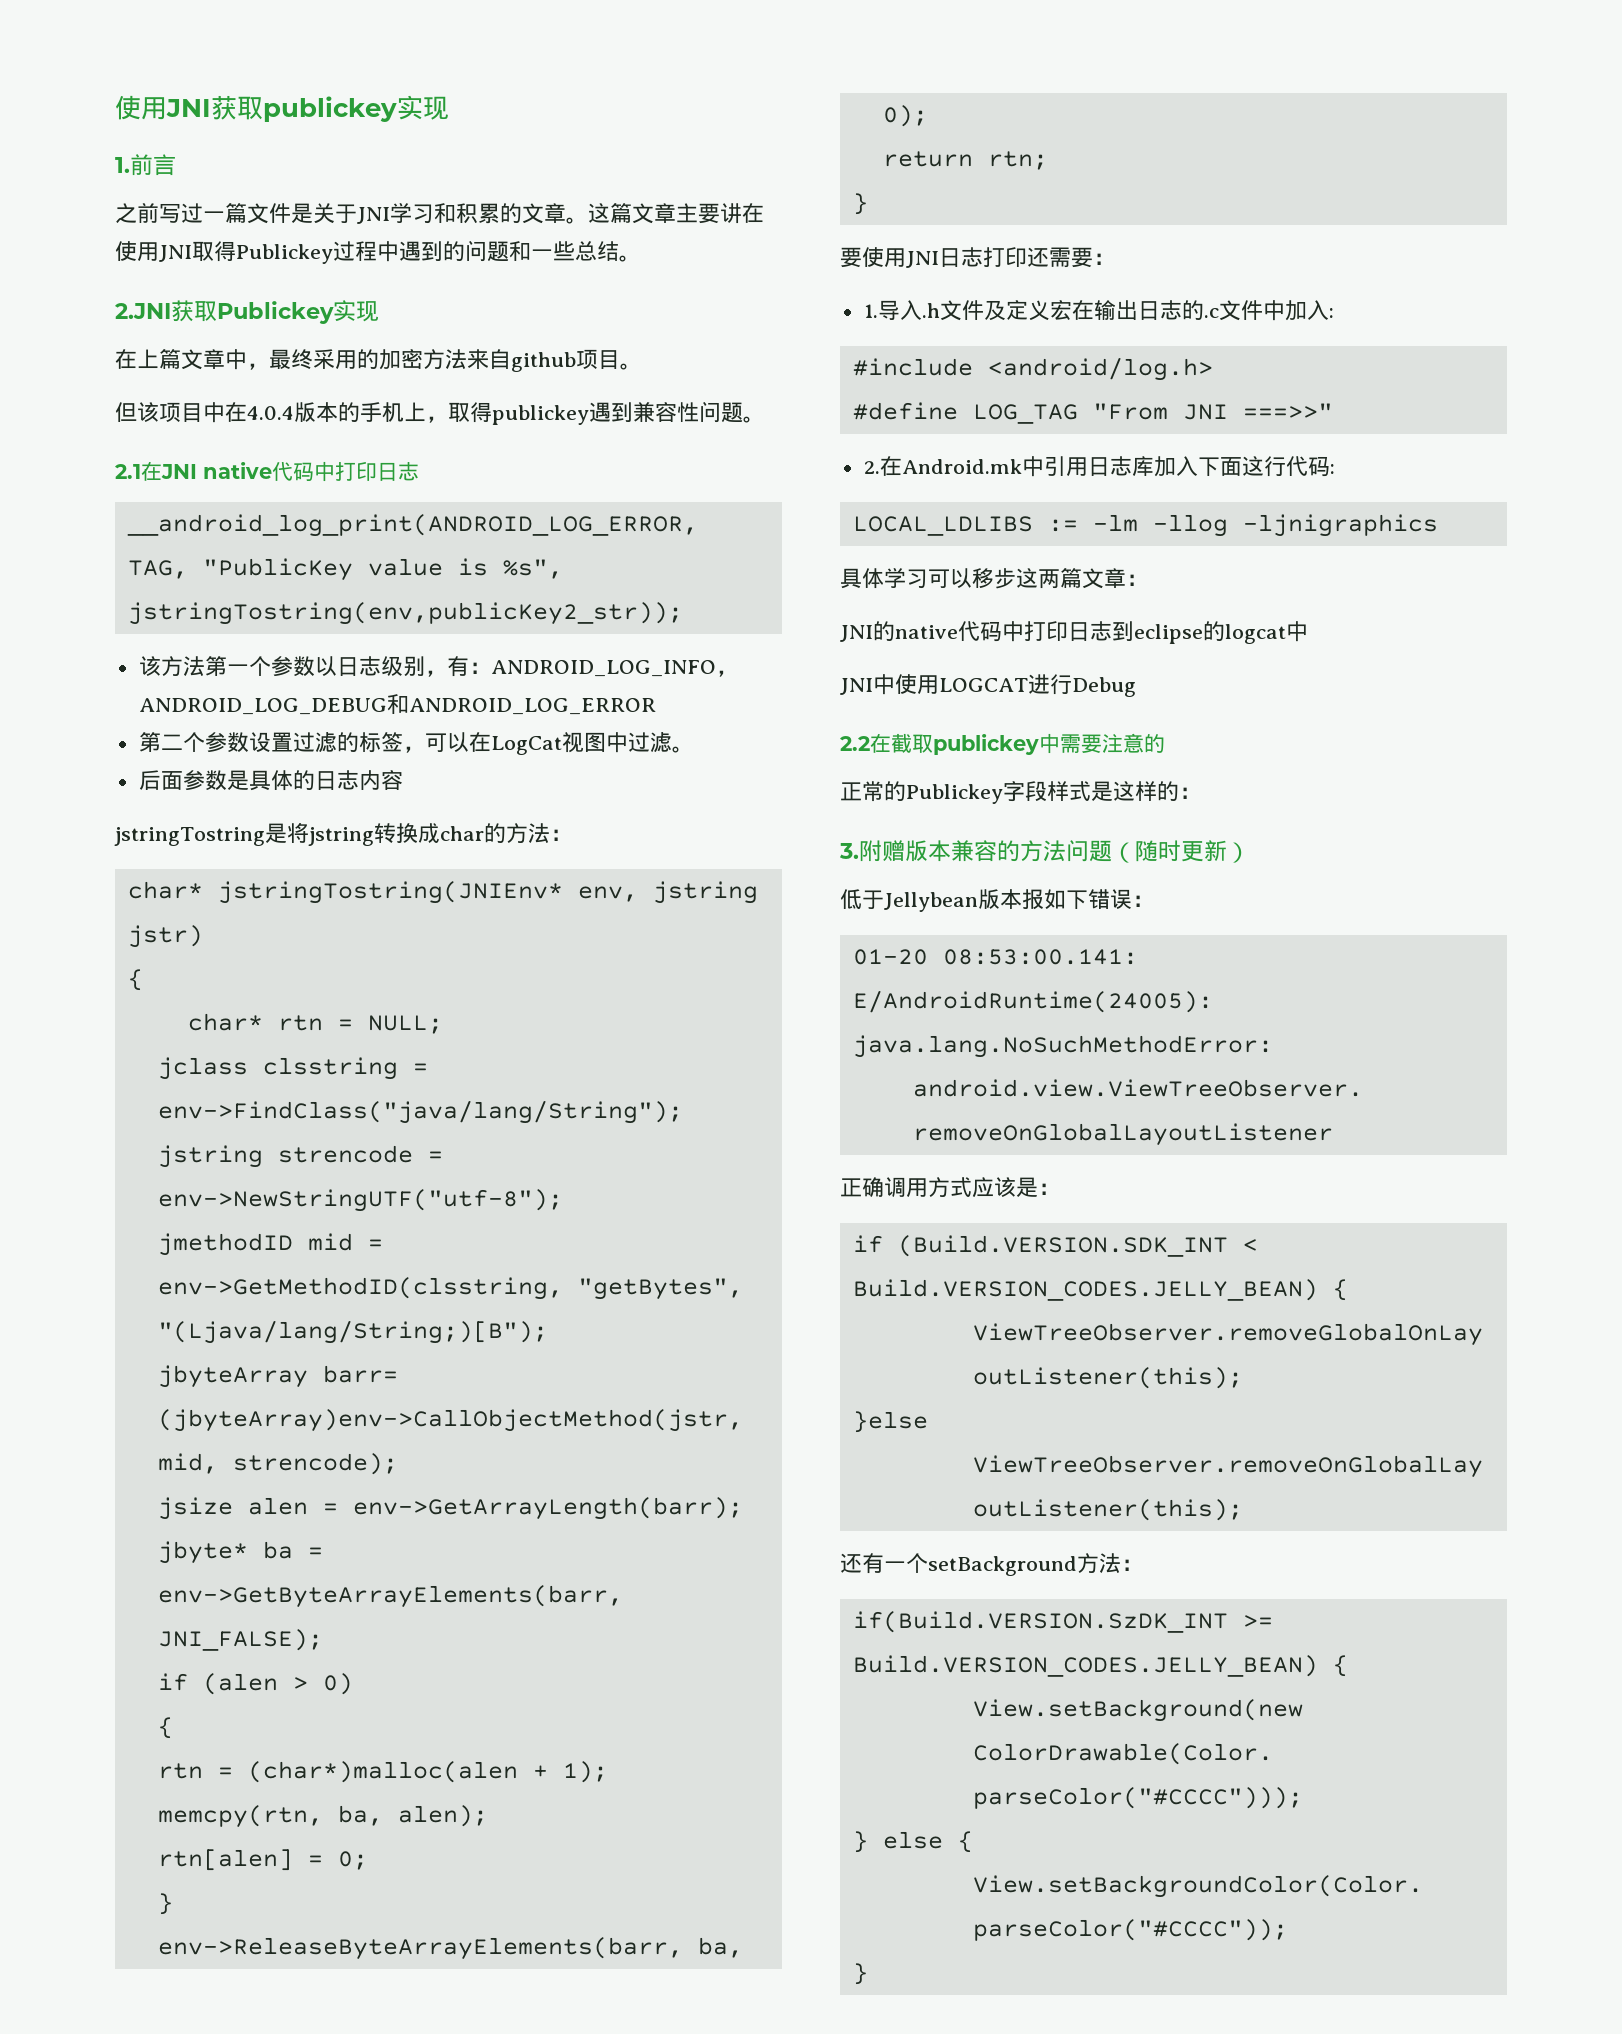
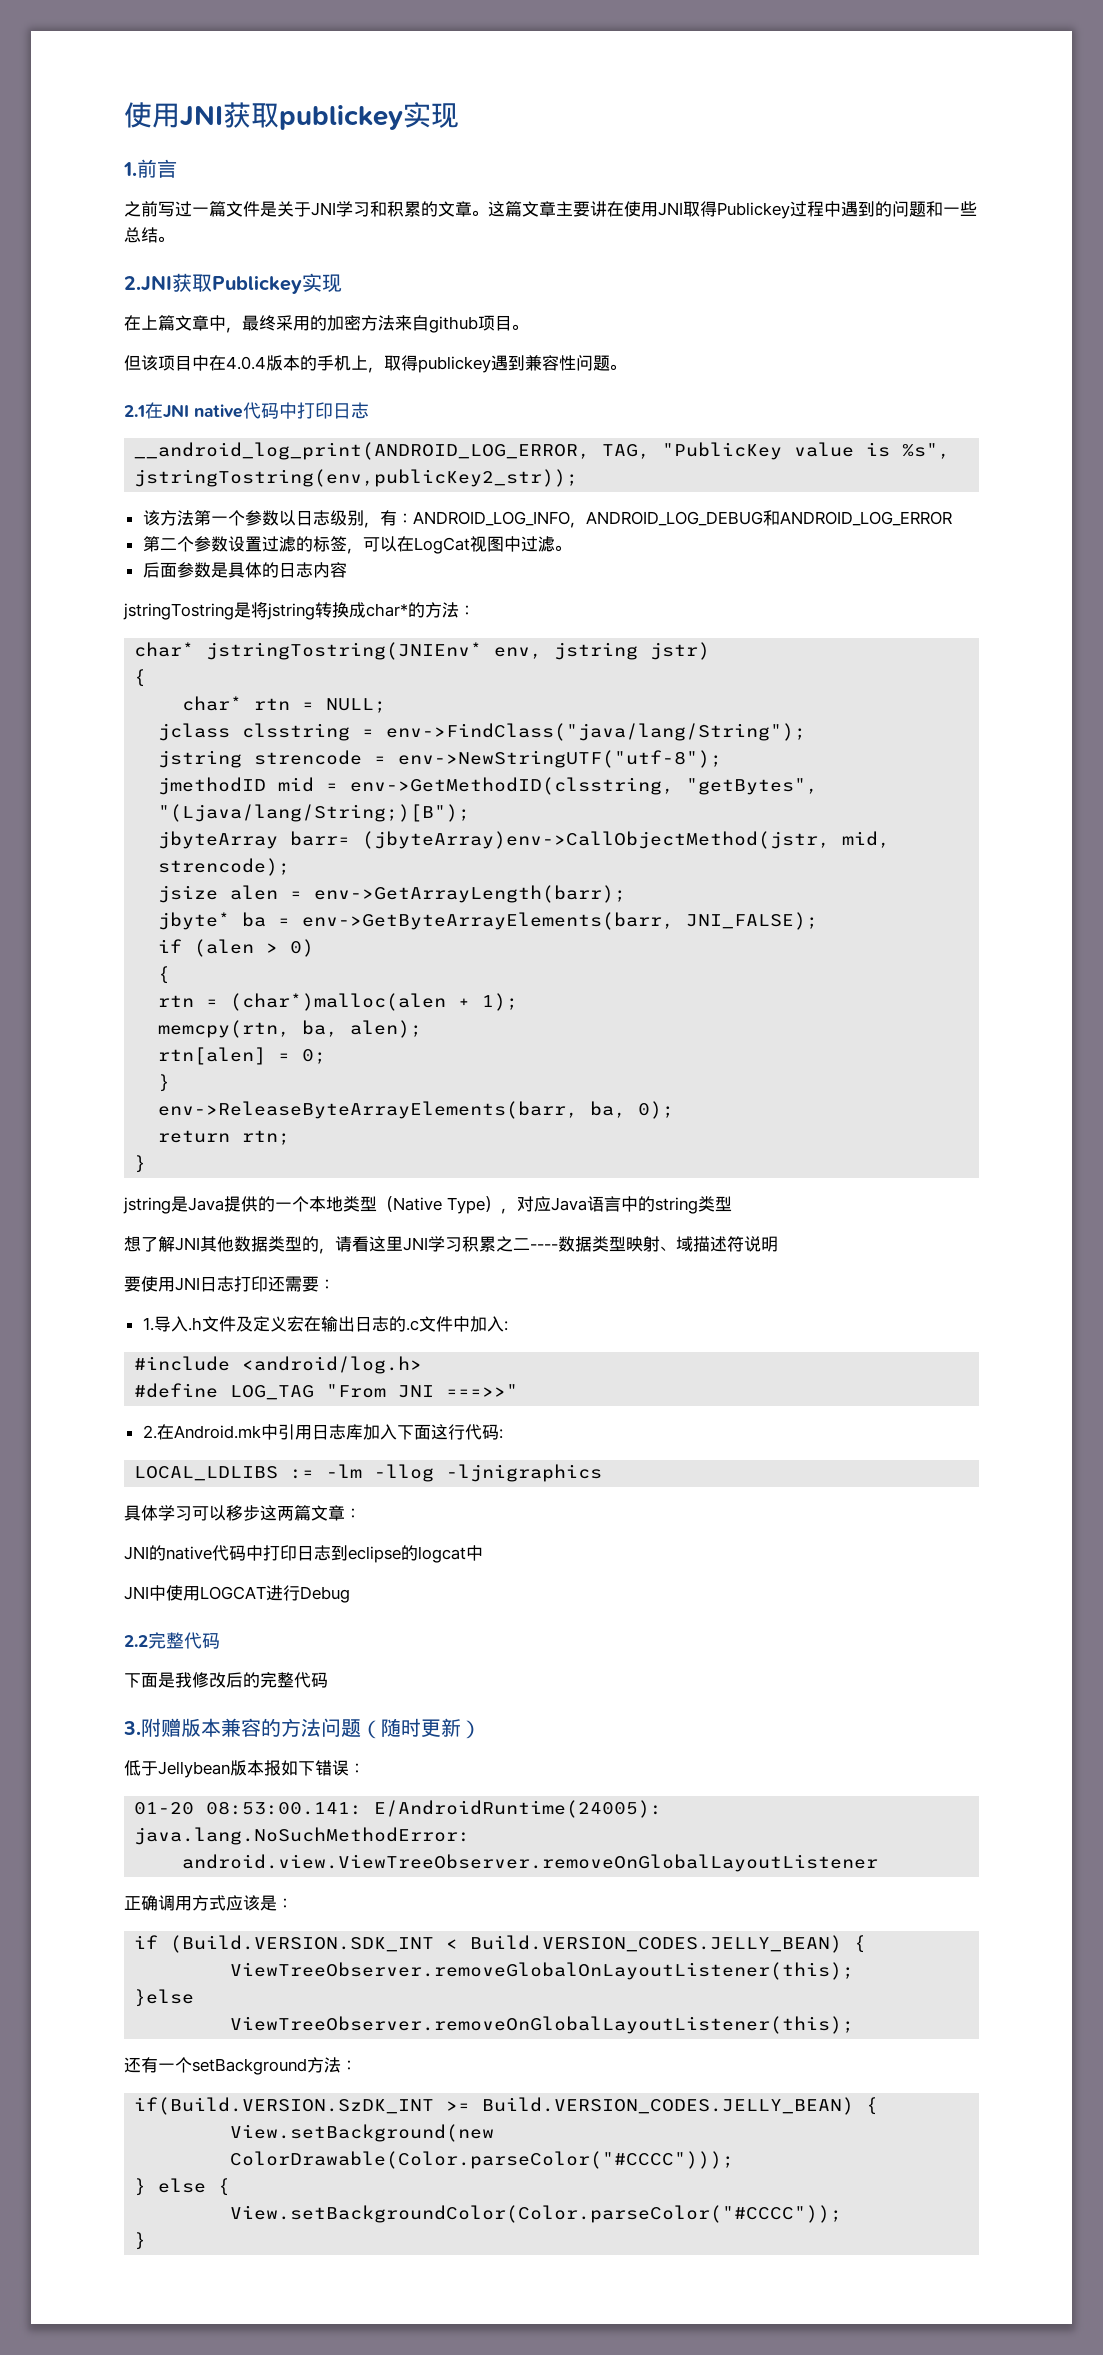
[439,826,484,841] char -> [366,603,408,617] char*
(868, 204) none -> [123,1196,732,1214] [124,1236,778,1254] // jstring是Java提供的一个本地类型（Native Type），对应Java语言中的string类型 // 想了解JNI其他数据类型的，请看这里JNI学习积累之二----数据类型映射、域描述符说明
[870,733,1165,755] [840,781,1201,804] 在截取publickey中需要注意的 // 正常的Publickey字段样式是这样的： -> [148,1632,220,1649] [124,1672,328,1688] 完整代码 // 下面是我修改后的完整代码

